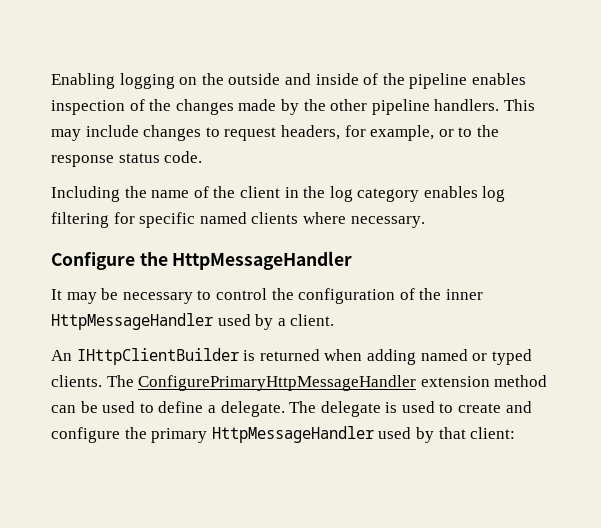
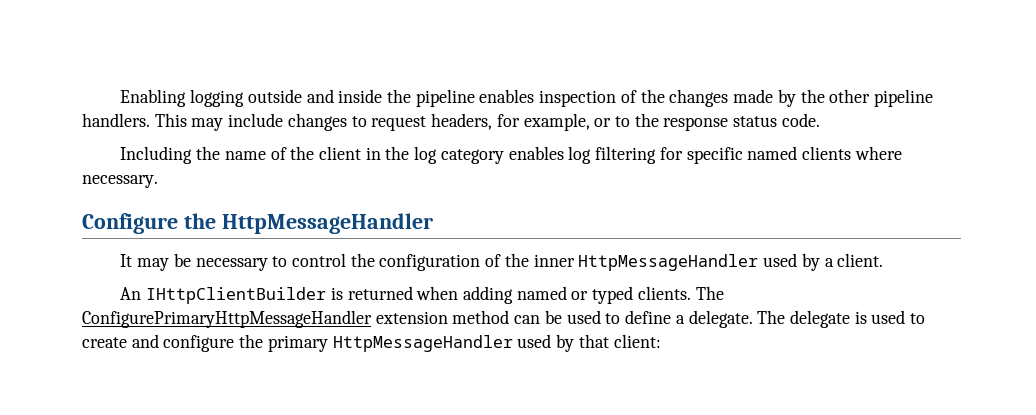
[179,73,224,85] on the -> (245, 98) none
[363,73,379,85] of -> (383, 96) none

